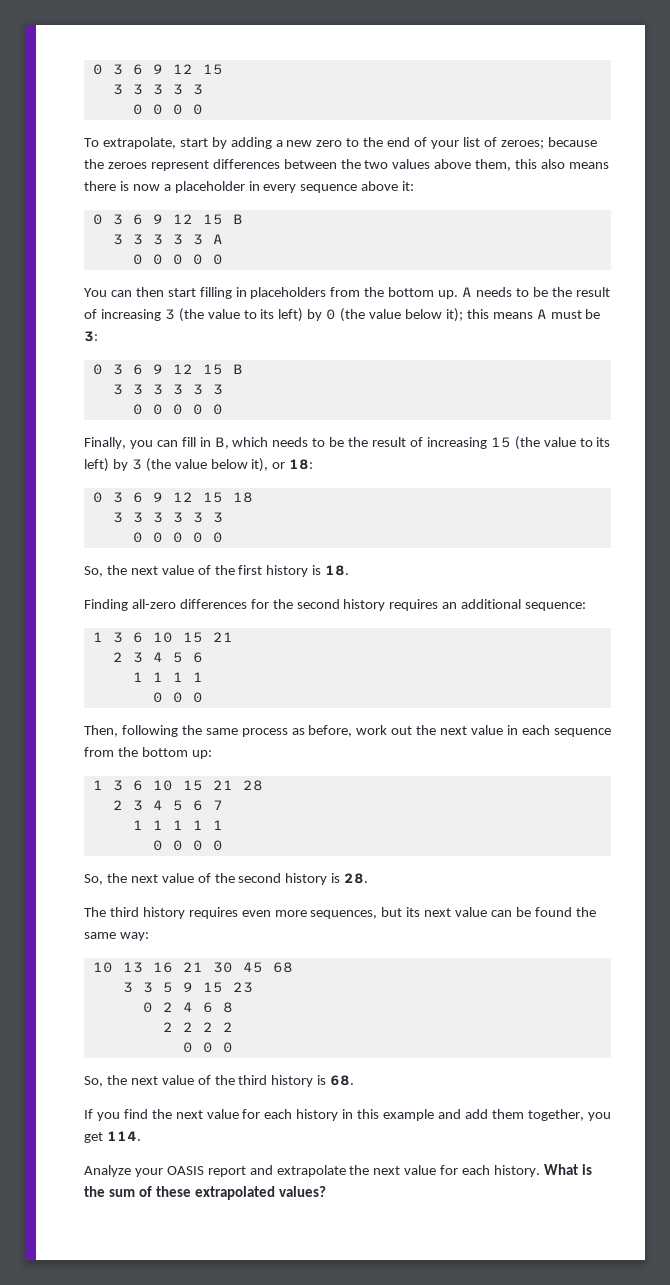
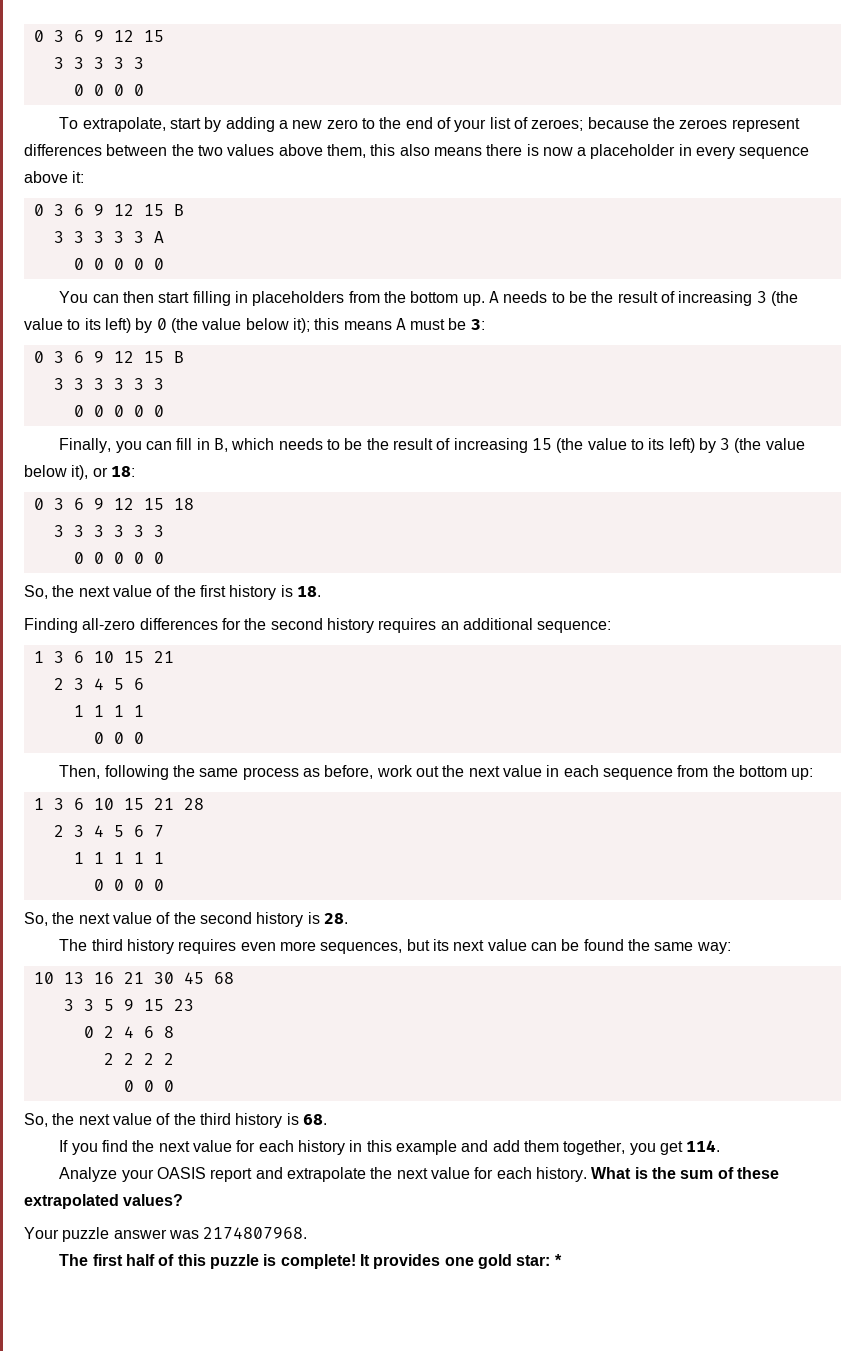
(326, 1191) none -> [24,1227,308,1242] [59,1254,562,1269] // Your puzzle answer was 2174807968. // The first half of this puzzle is complete! It provides one gold star: *

